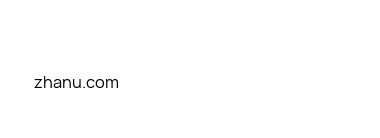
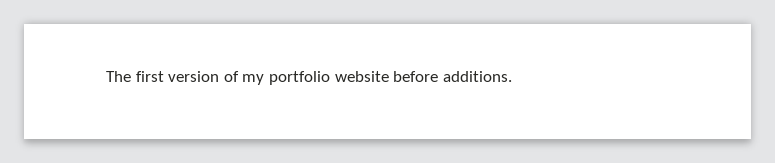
[34,76,119,88] zhanu.com -> [106,71,512,85] The first version of my portfolio website before additions.

